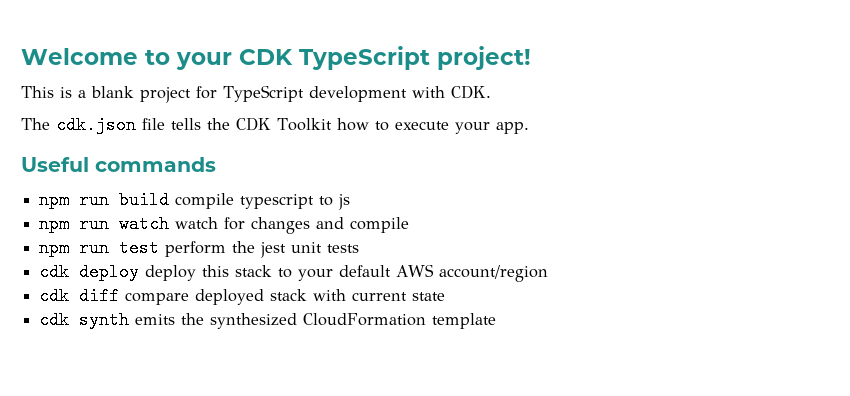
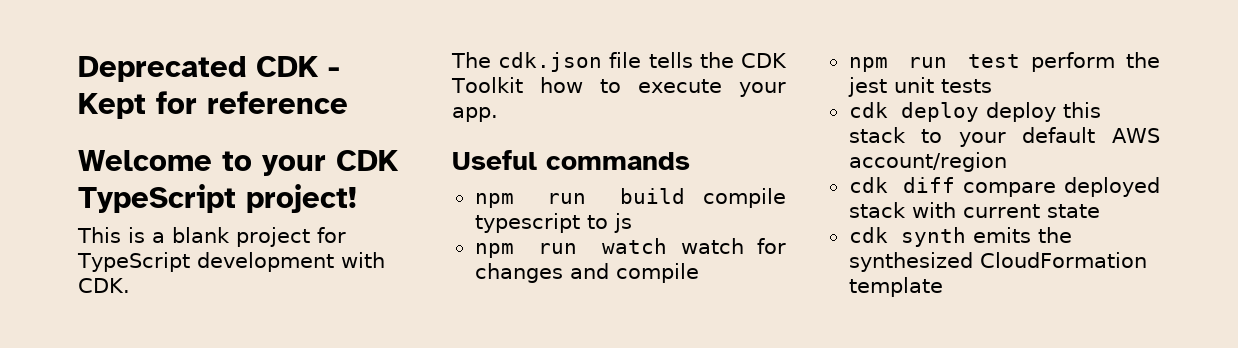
(21, 56) none -> [78,56,340,82] [78,91,348,119] Deprecated CDK - Kept for reference //

